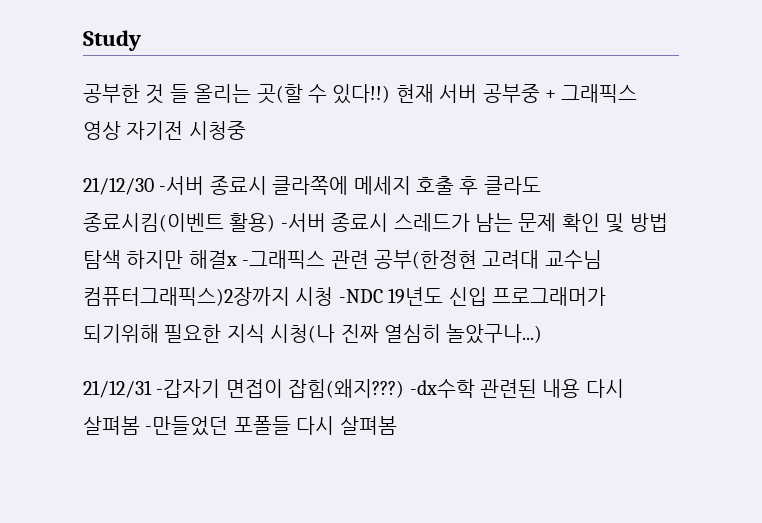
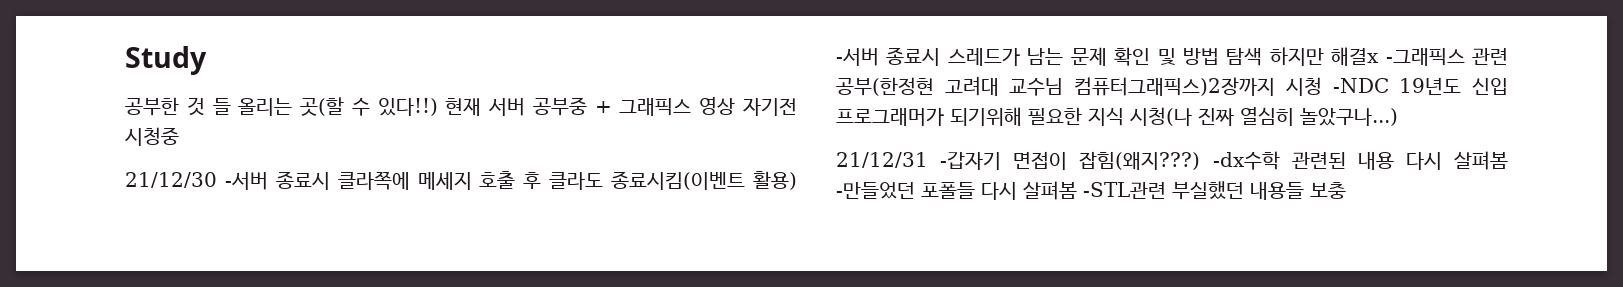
(397, 425) none -> [1083,181,1346,200] -STL관련 부실했던 내용들 보충

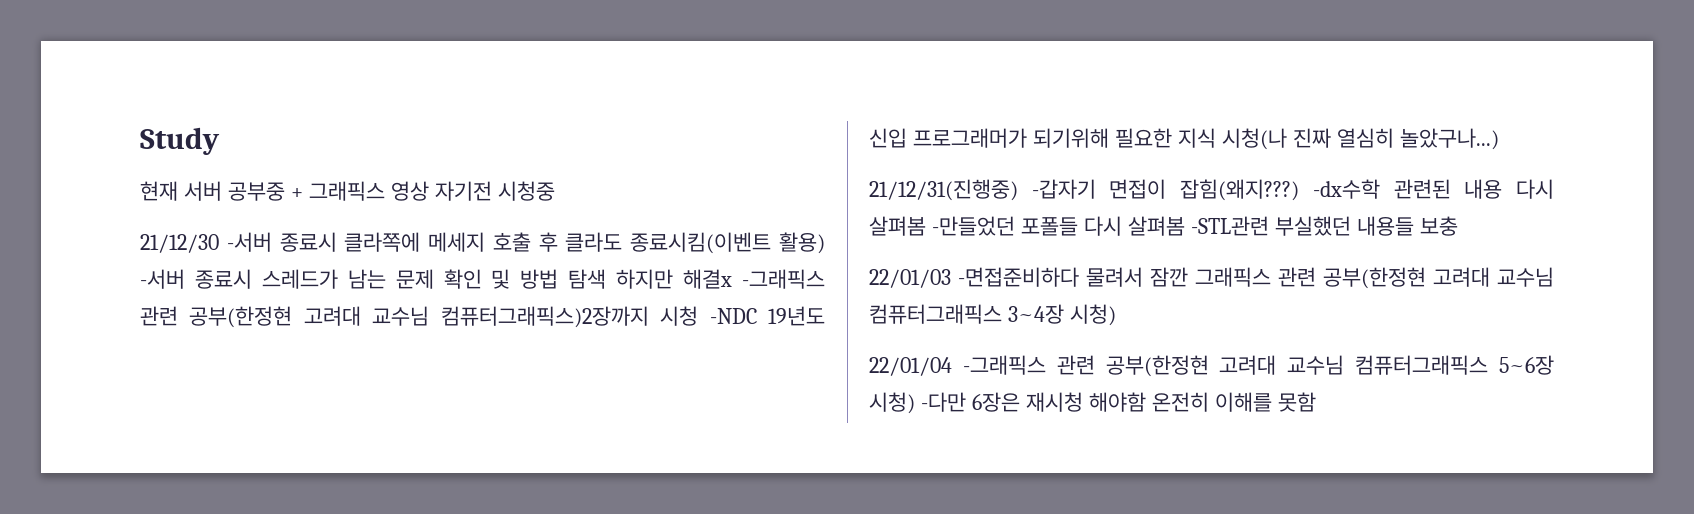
[125,97,438,116] 공부한 것 들 올리는 곳(할 수 있다!!) -> (220, 141) none
[836,152,928,168] 21/12/31 -> [869,179,1018,201] 21/12/31(진행중)
(1346, 190) none -> [869,267,1554,289] [869,304,1116,326] [869,355,1554,377] [869,392,1316,414] // 22/01/03 -면접준비하다 물려서 잠깐 그래픽스 관련 공부(한정현 고려대 교수님 컴퓨터그래픽스 3~4장 시청) // 22/01/04 -그래픽스 관련 공부(한정현 고려대 교수님 컴퓨터그래픽스 5~6장 시청) -다만 6장은 재시청 해야함 온전히 이해를 못함

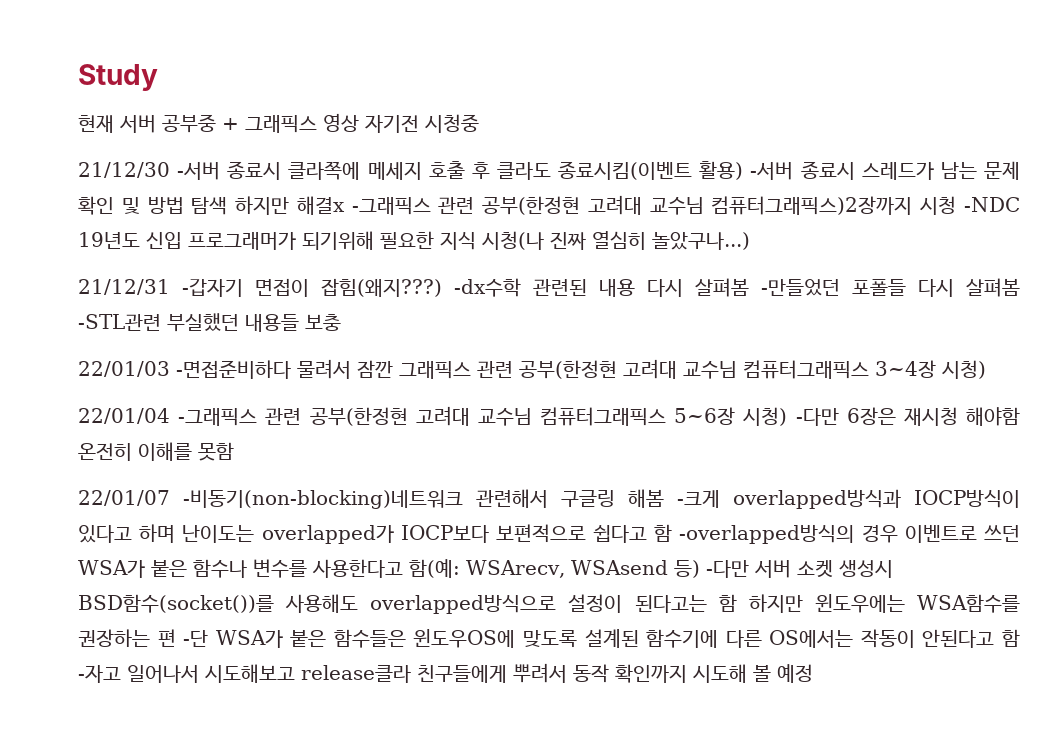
[869,179,1018,201] 21/12/31(진행중) -> [78,279,170,295] 21/12/31
(1316, 402) none -> [78,489,1020,509] [78,524,1020,544] [78,559,893,578] [78,594,1020,614] [78,629,1020,648] [78,663,813,683] // 22/01/07 -비동기(non-blocking)네트워크 관련해서 구글링 해봄 -크게 overlapped방식과 IOCP방식이 있다고 하며 난이도는 overlapped가 IOCP보다 보편적으로 쉽다고 함 -overlapped방식의 경우 이벤트로 쓰던 WSA가 붙은 함수나 변수를 사용한다고 함(예: WSArecv, WSAsend 등) -다만 서버 소켓 생성시 BSD함수(socket())를 사용해도 overlapped방식으로 설정이 된다고는 함 하지만 윈도우에는 WSA함수를 권장하는 편 -단 WSA가 붙은 함수들은 윈도우OS에 맞도록 설계된 함수기에 다른 OS에서는 작동이 안된다고 함 -자고 일어나서 시도해보고 release클라 친구들에게 뿌려서 동작 확인까지 시도해 볼 예정

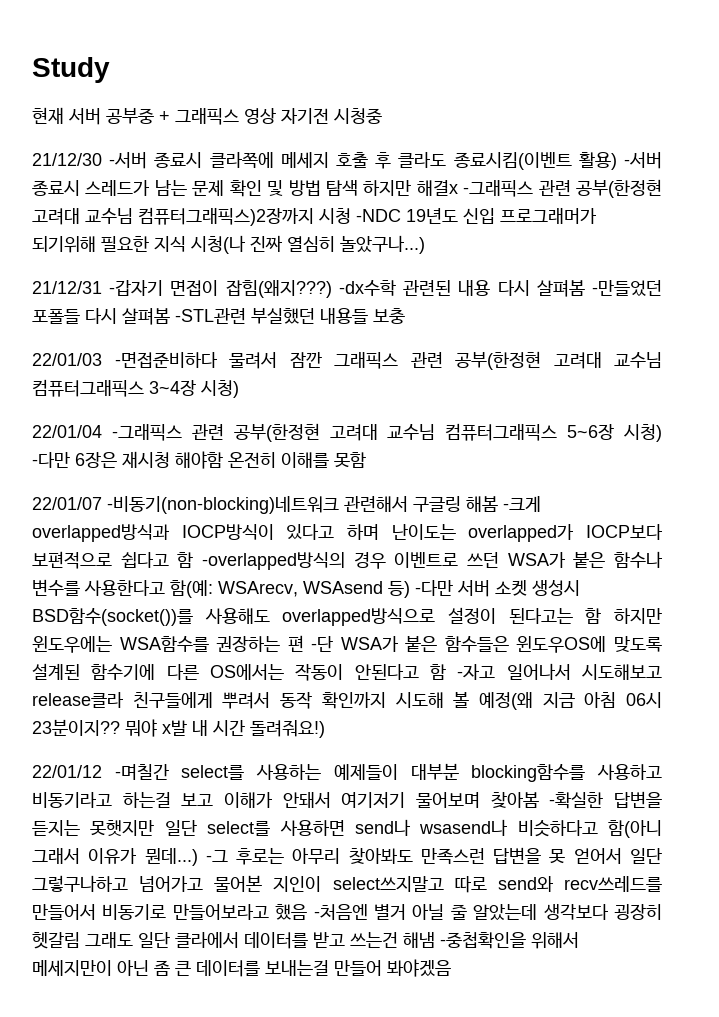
[777,664,813,683] 예정 -> [478,692,662,710] [32,719,325,738] [32,763,662,782] [32,791,662,809] [32,819,662,838] [32,847,662,866] [32,875,662,893] [32,904,662,921] [32,931,579,949] [32,959,451,977] 예정(왜 지금 아침 06시 23분이지?? 뭐야 x발 내 시간 돌려줘요!) // 22/01/12 -며칠간 select를 사용하는 예제들이 대부분 blocking함수를 사용하고 비동기라고 하는걸 보고 이해가 안돼서 여기저기 물어보며 찾아봄 -확실한 답변을 듣지는 못햇지만 일단 select를 사용하면 send나 wsasend나 비슷하다고 함(아니 그래서 이유가 뭔데...) -그 후로는 아무리 찾아봐도 만족스런 답변을 못 얻어서 일단 그렇구나하고 넘어가고 물어본 지인이 select쓰지말고 따로 send와 recv쓰레드를 만들어서 비동기로 만들어보라고 했음 -처음엔 별거 아닐 줄 알았는데 생각보다 굉장히 헷갈림 그래도 일단 클라에서 데이터를 받고 쓰는건 해냄 -중첩확인을 위해서 메세지만이 아닌 좀 큰 데이터를 보내는걸 만들어 봐야겠음

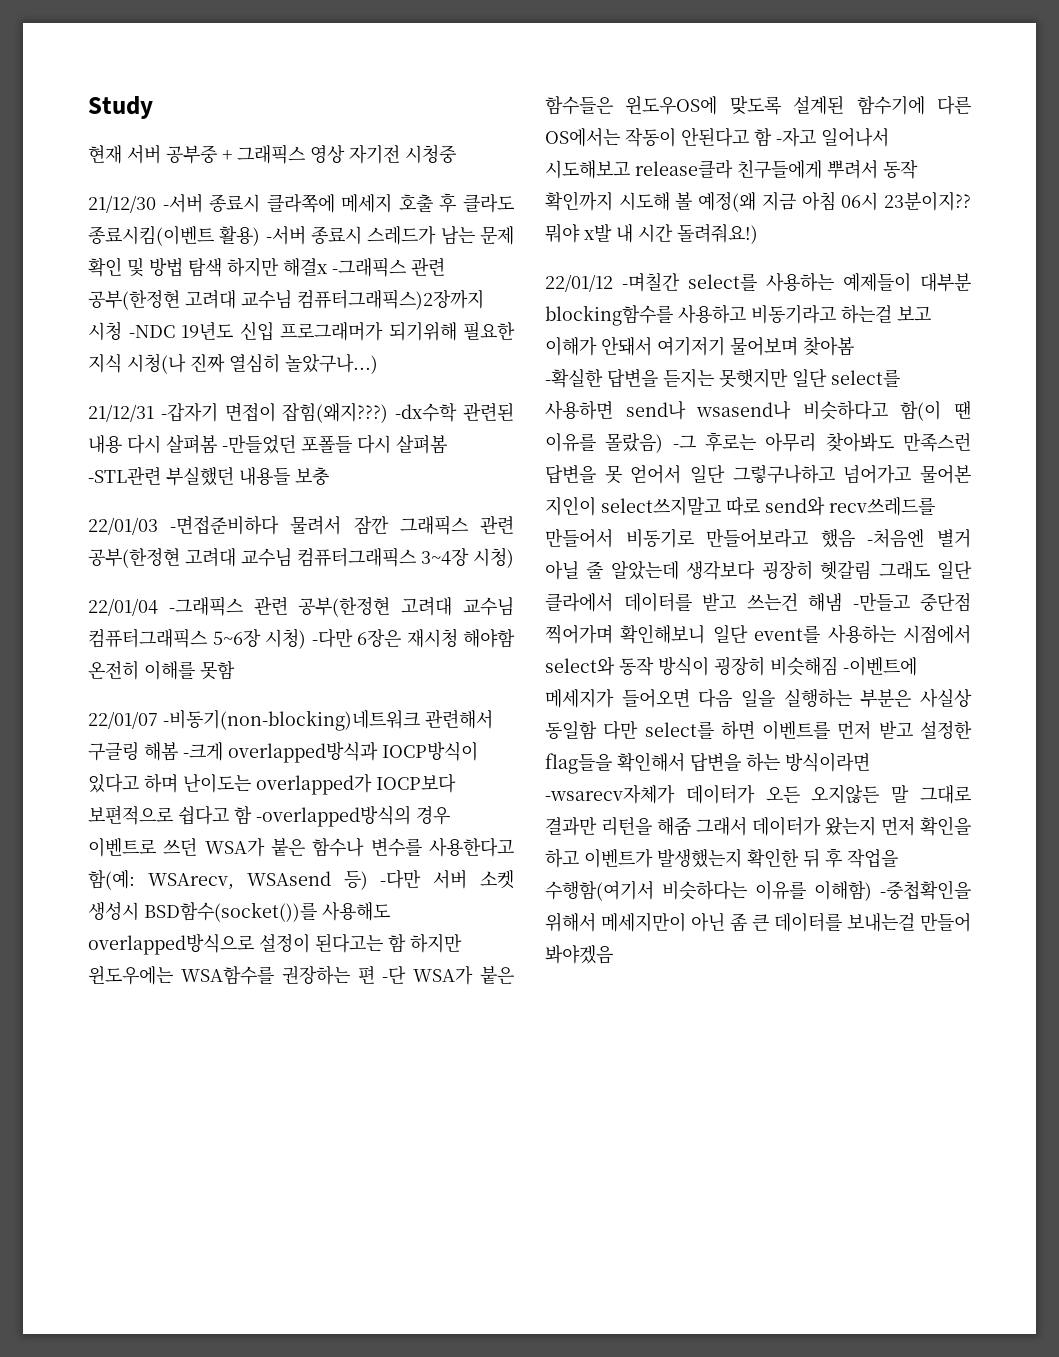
(539, 800) none -> (854, 346) //
[608,820,662,838] [32,848,198,866] 함(아니 그래서 이유가 뭔데...) -> [900,401,971,421] [545,433,664,453] 함(이 땐 이유를 몰랐음)
(435, 940) none -> [852,593,971,612] [545,624,971,644] [545,656,917,676] [545,688,972,708] [545,720,972,740] [545,752,870,774] [545,784,971,804] [545,816,971,836] [545,848,898,868] [545,880,872,901] -만들고 중단점 찍어가며 확인해보니 일단 event를 사용하는 시점에서 select와 동작 방식이 굉장히 비슷해짐 -이벤트에 메세지가 들어오면 다음 일을 실행하는 부분은 사실상 동일함 다만 select를 하면 이벤트를 먼저 받고 설정한 flag들을 확인해서 답변을 하는 방식이라면 -wsarecv자체가 데이터가 오든 오지않든 말 그대로 결과만 리턴을 해줌 그래서 데이터가 왔는지 먼저 확인을 하고 이벤트가 발생했는지 확인한 뒤 후 작업을 수행함(여기서 비슷하다는 이유를 이해함)

